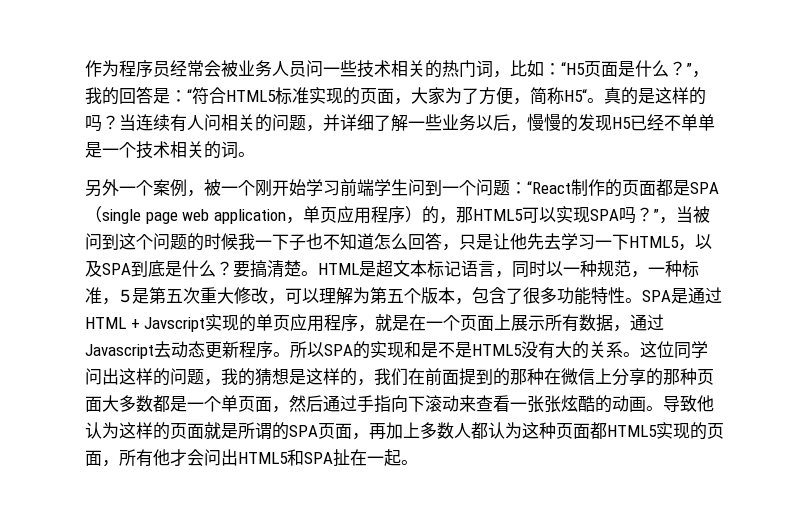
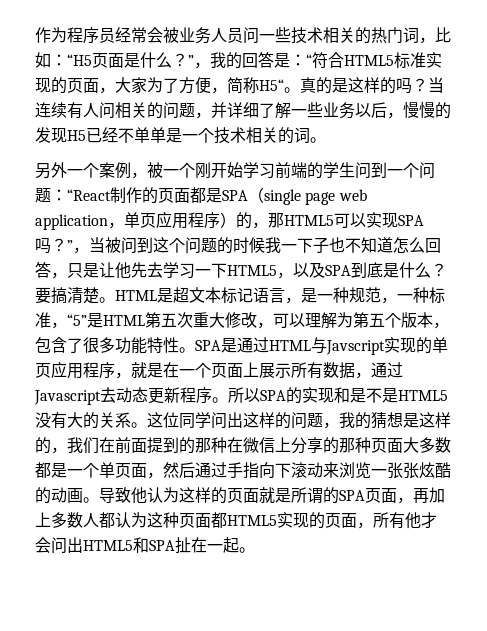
(374, 187) none -> [307,162,323,179] 的
[512,260,563,278] 同时以 -> [301,288,317,303] 是
[119,288,149,304] 5是 -> [67,313,145,328] “5”是HTML
[130,319,140,329] + -> [311,337,327,354] 与
[476,395,510,412] 查看 -> [339,462,371,478] 浏览

